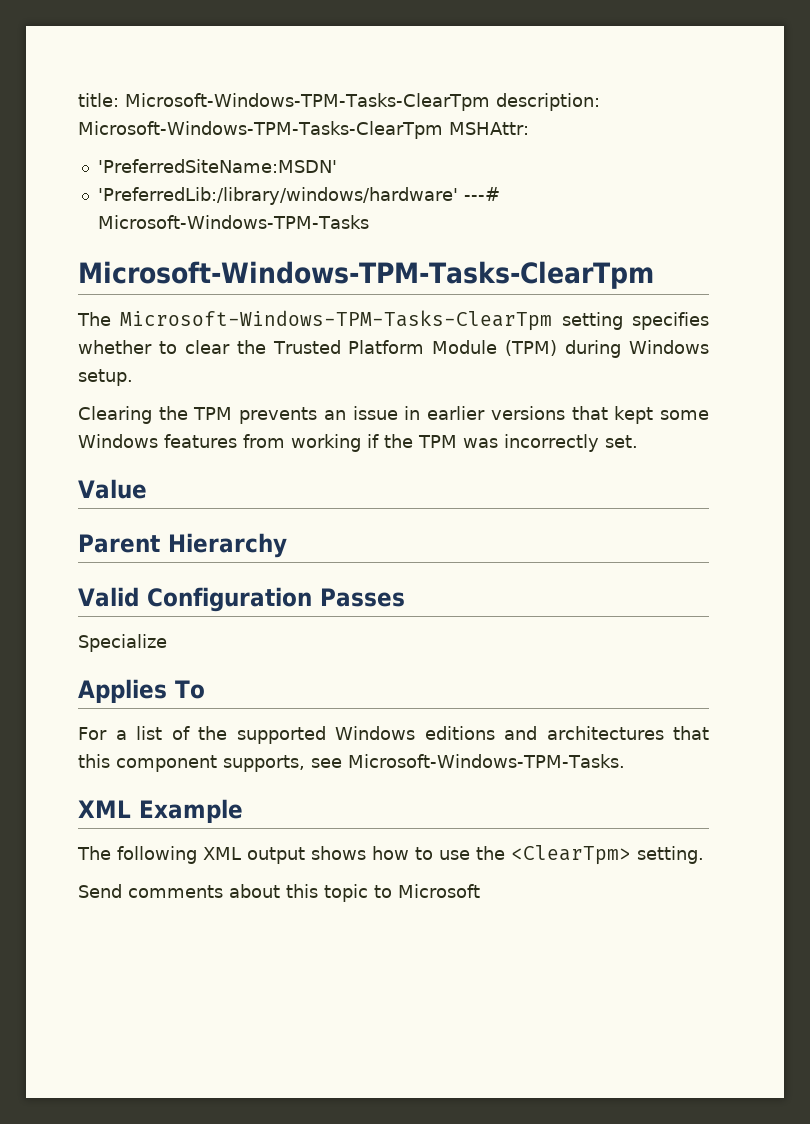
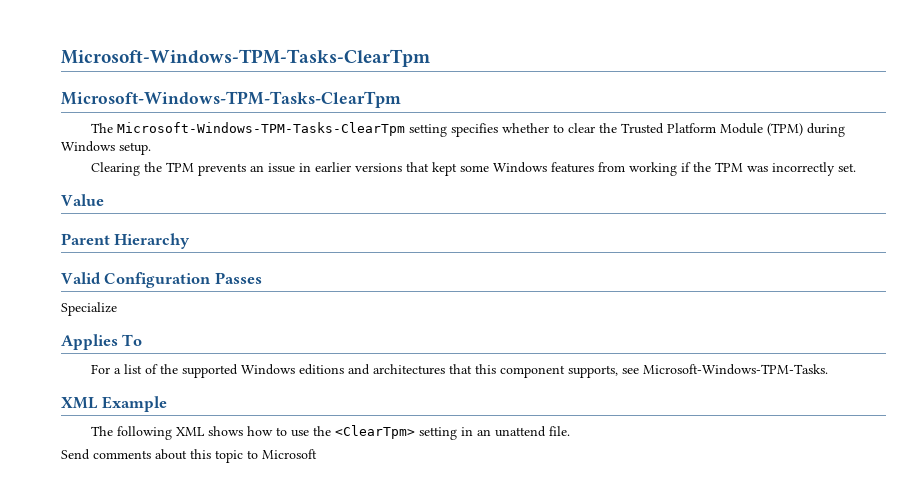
[78,93,600,111] [78,121,529,139] [97,159,337,173] [97,187,500,205] [97,215,369,229] title: Microsoft-Windows-TPM-Tasks-ClearTpm description: Microsoft-Windows-TPM-Tasks-ClearTpm MSHAttr: // 'PreferredSiteName:MSDN' // 'PreferredLib:/library/windows/hardware' ---# Microsoft-Windows-TPM-Tasks -> [61,49,430,67] Microsoft-Windows-TPM-Tasks-ClearTpm
[247,847,305,864] output -> (206, 431) none
[637,846,704,864] setting. -> [419,426,571,440] setting in an unattend file.

